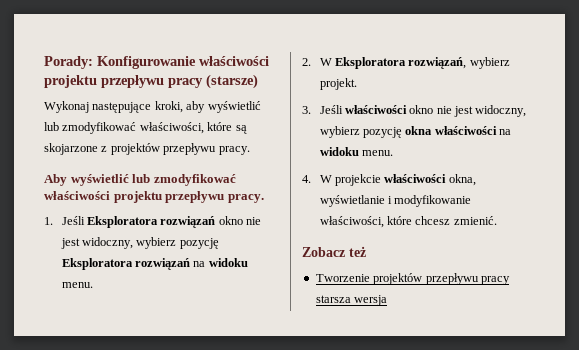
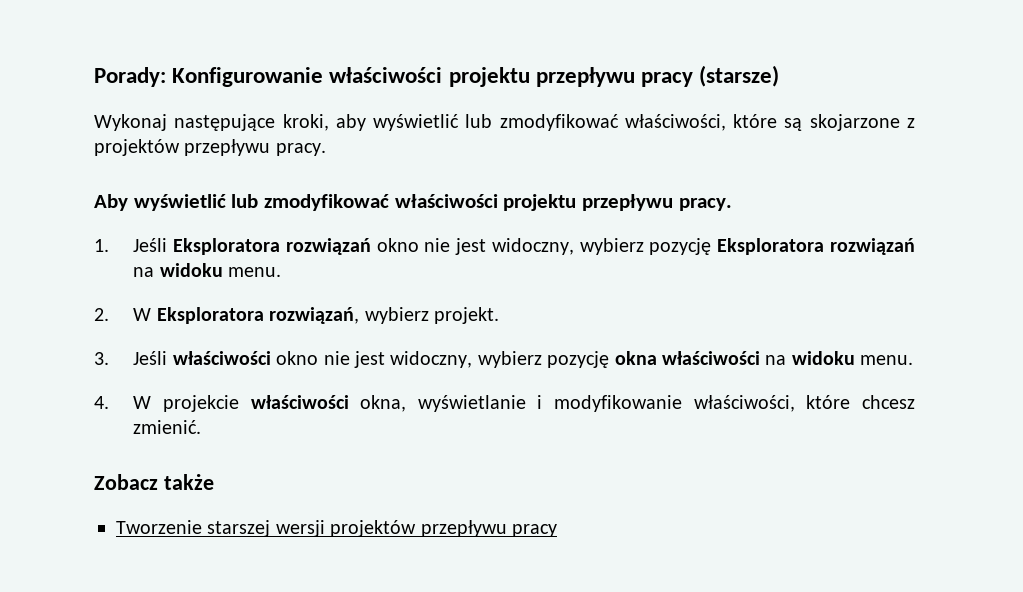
[349,246,366,257] też -> [163,474,214,490] także
(370, 278) none -> [207,520,325,537] starszej wersji
[315,295,388,306] starsza wersja -> (557, 530) none

